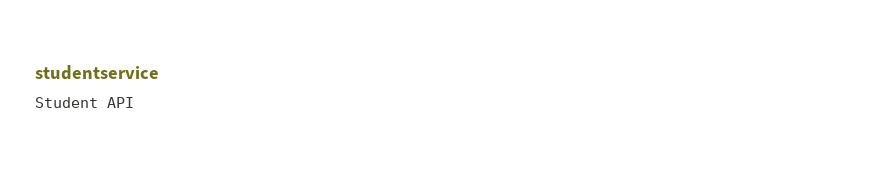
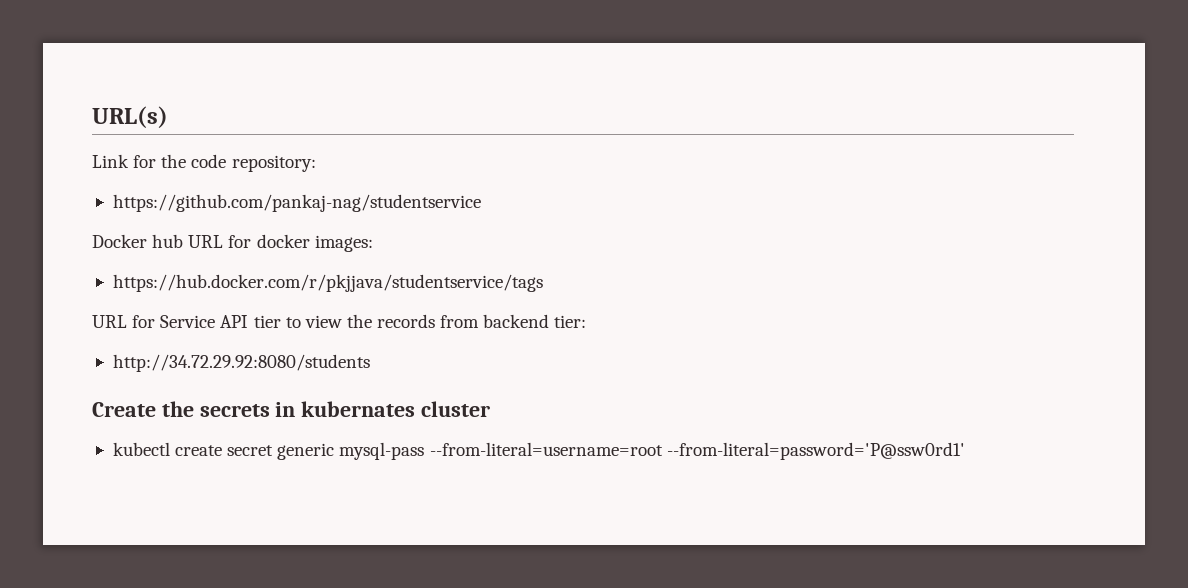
[35,65,159,80] [35,97,134,108] studentservice // Student API -> [92,106,168,128] [92,154,316,172] [112,194,481,212] [92,234,373,252] [112,274,543,292] [92,314,587,328] [112,354,370,372] [92,401,491,417] [112,442,965,460] URL(s) // Link for the code repository: // https://github.com/pankaj-nag/studentservice // Docker hub URL for docker images: // https://hub.docker.com/r/pkjjava/studentservice/tags // URL for Service API tier to view the records from backend tier: // http://34.72.29.92:8080/students // Create the secrets in kubernates cluster // kubectl create secret generic mysql-pass --from-literal=username=root --from-literal=password='P@ssw0rd1'

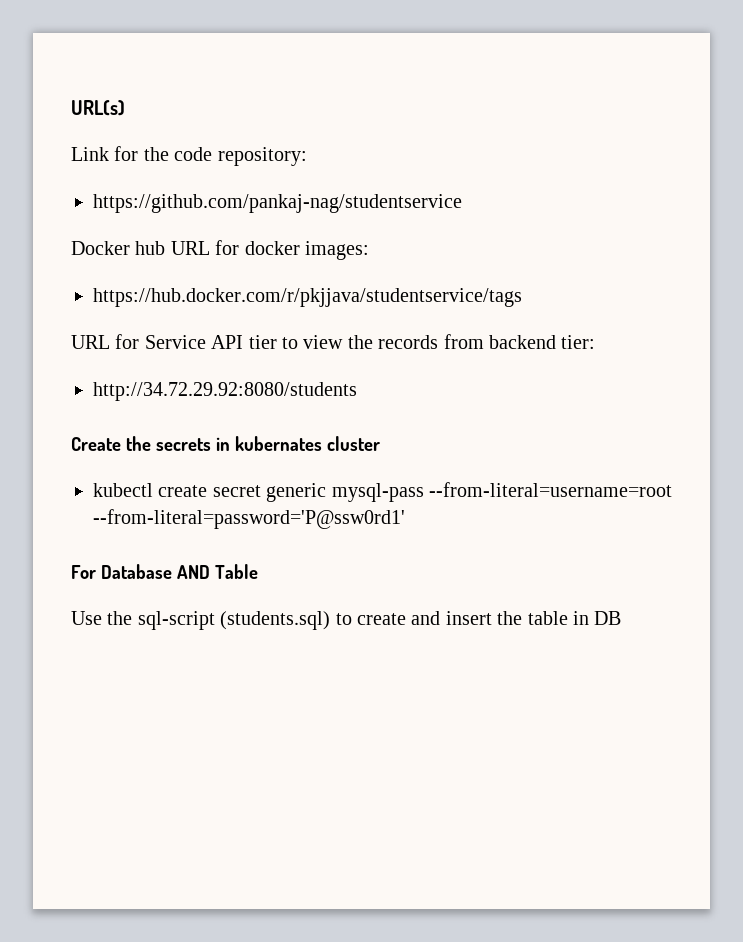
(965, 451) none -> [71,564,258,579] [71,611,622,630] // For Database AND Table // Use the sql-script (students.sql) to create and insert the table in DB

